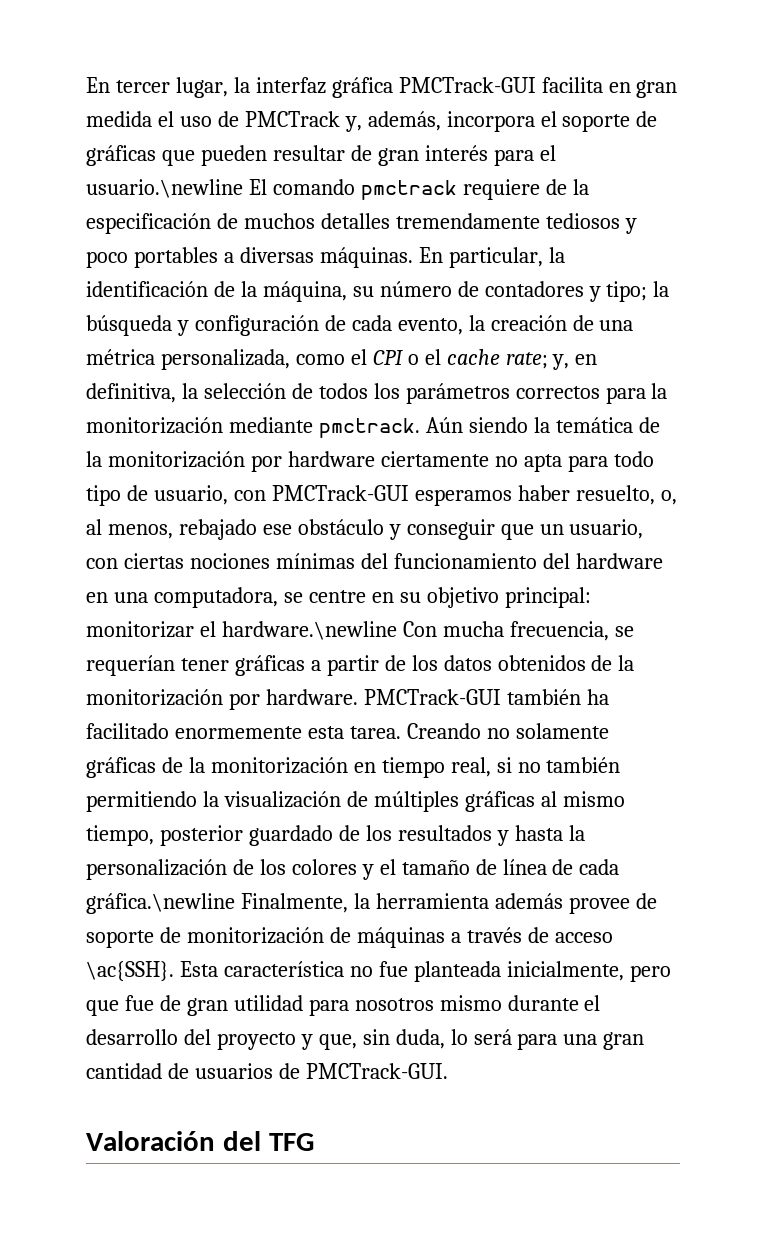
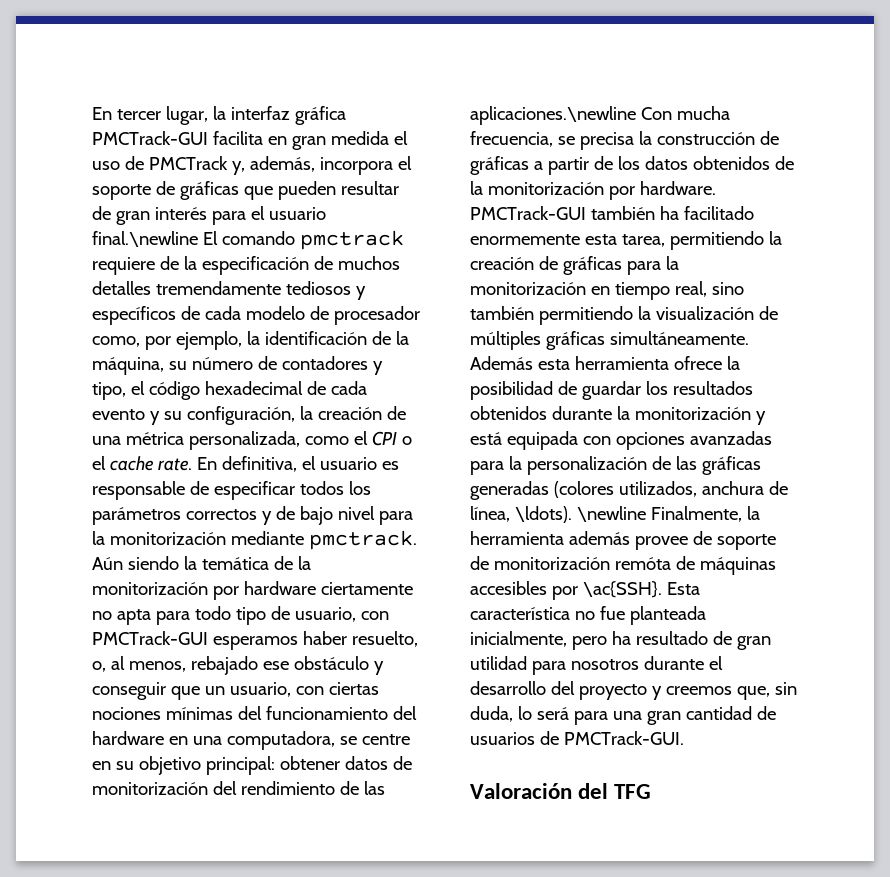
[86,179,243,198] usuario.\newline -> [268,207,326,220] [92,231,198,247] usuario final.\newline
[86,247,543,268] poco portables a diversas máquinas. En particular, -> [92,306,420,325] [92,331,242,350] específicos de cada modelo de procesador como, por ejemplo,
[606,281,670,302] [86,315,463,336] tipo; la búsqueda y configuración de cada evento, -> [92,381,367,400] [92,406,295,425] tipo, el código hexadecimal de cada evento y su configuración,
[505,352,598,370] [86,383,600,404] rate; y, en definitiva, la selección de todos los parámetros correctos -> [157,456,399,472] [92,481,371,500] [92,506,375,525] rate. En definitiva, el usuario es responsable de especificar todos los parámetros correctos y de bajo nivel
[86,621,634,641] [86,655,229,676] monitorizar el hardware.\newline Con mucha frecuencia, se requerían tener -> [279,756,412,770] [92,781,385,795] [470,106,730,125] [470,131,779,150] obtener datos de monitorización del rendimiento de las aplicaciones.\newline Con mucha frecuencia, se precisa la construcción de
[349,723,609,739] [86,757,183,778] tarea. Creando no solamente gráficas de -> [621,231,782,250] [470,256,661,275] tarea, permitiendo la creación de gráficas para
[496,757,541,773] si no -> [711,282,744,295] sino
[540,791,625,807] [86,825,585,846] [86,859,620,880] [86,893,235,914] al mismo tiempo, posterior guardado de los resultados y hasta la personalización de los colores y el tamaño de línea de cada gráfica.\newline -> [609,331,749,345] [470,356,740,370] [470,381,753,400] [470,406,766,425] [470,431,772,450] [470,456,761,475] [470,481,788,500] [470,506,646,523] simultáneamente. Además esta herramienta ofrece la posibilidad de guardar los resultados obtenidos durante la monitorización y está equipada con opciones avanzadas para la personalización de las gráficas generadas (colores utilizados, anchura de línea, \ldots). \newline
(324, 935) none -> [614,557,671,570] remóta
[450,927,613,943] a través de acceso -> [470,581,578,600] accesibles por
[86,995,154,1016] que fue -> [611,631,708,645] ha resultado
[439,995,502,1011] mismo -> (639, 664) none
(313, 1042) none -> [665,686,732,695] creemos

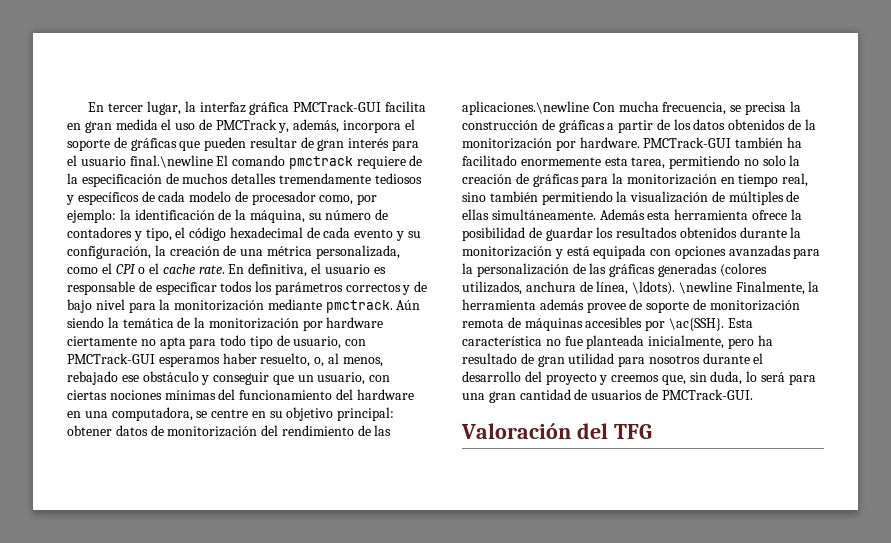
[175,331,242,350] ejemplo, -> [67,209,116,223] ejemplo:
(764, 240) none -> [743,155,786,166] no solo
[545,331,605,350] gráficas -> [786,191,800,202] [462,209,489,220] de ellas
[614,557,671,570] remóta -> [462,319,504,328] remota

